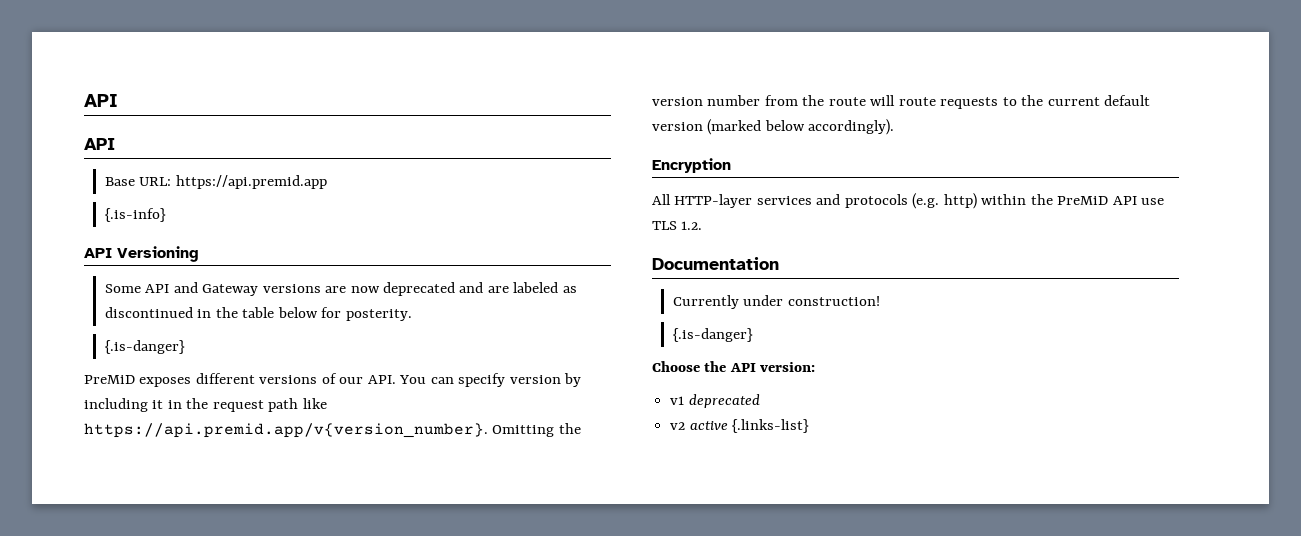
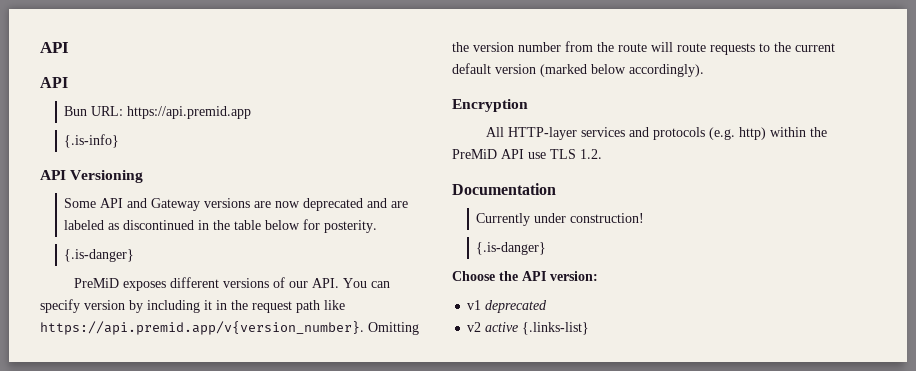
[104,177,135,186] Base -> [64,106,88,116] Bun

